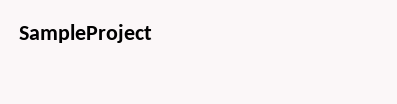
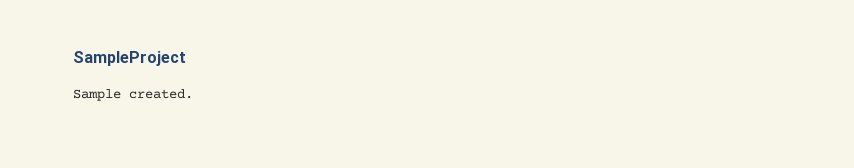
(152, 33) none -> [73,89,193,101] // Sample created.

